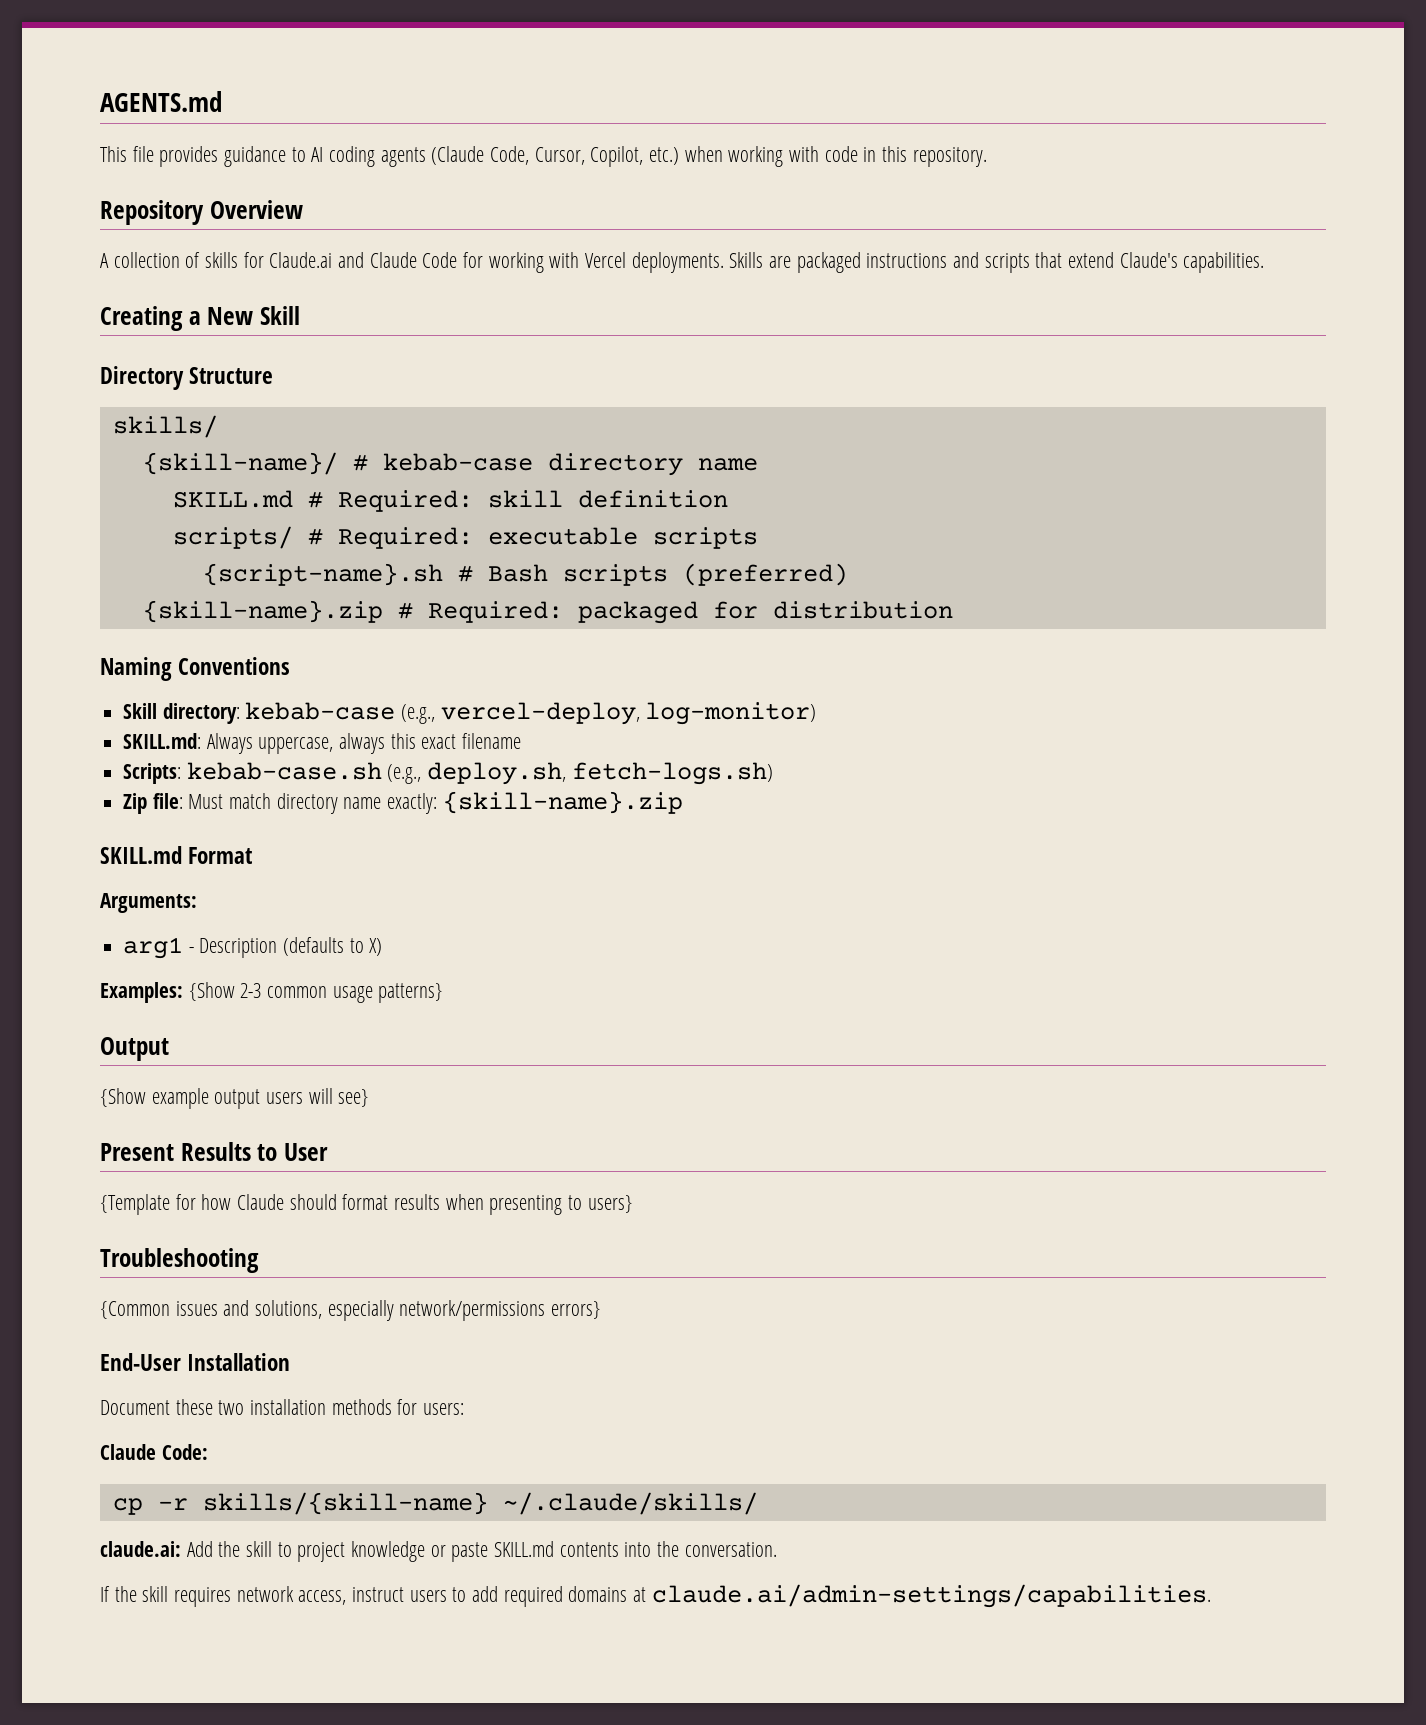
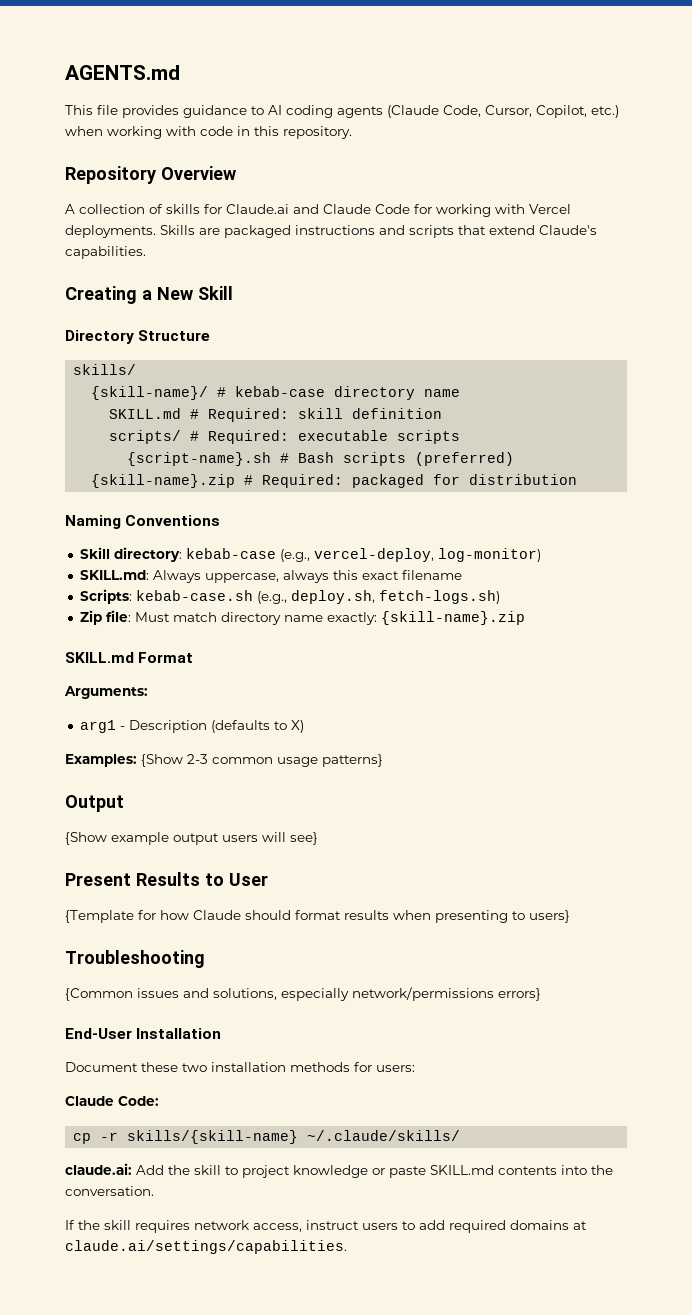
[651,1584,1211,1608] claude.ai/admin-settings/capabilities. -> [65,1240,347,1254] claude.ai/settings/capabilities.

